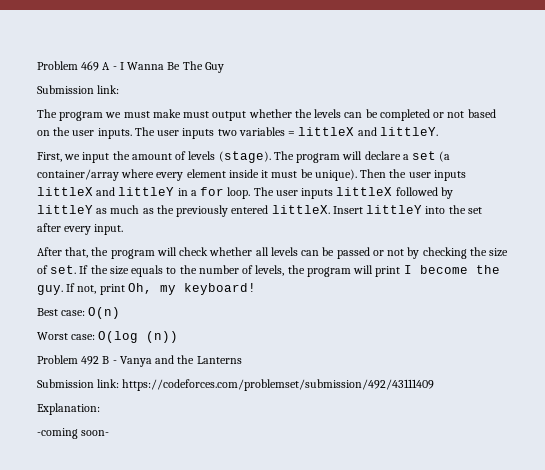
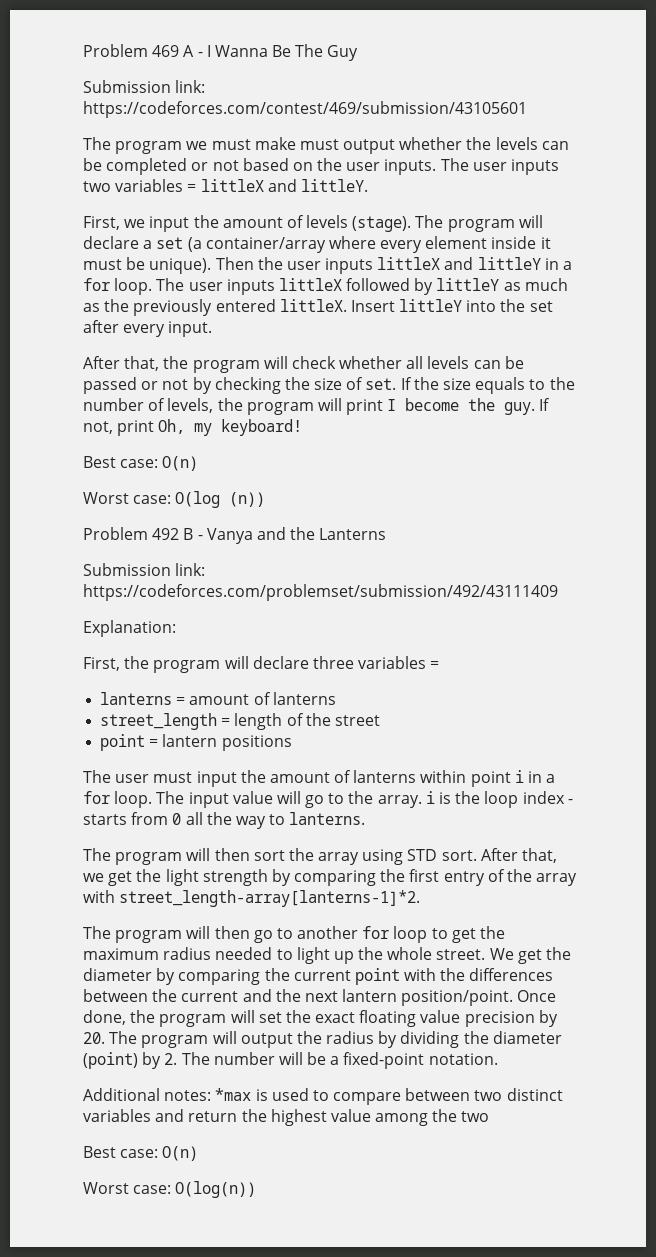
(120, 89) none -> [83,101,527,118] https://codeforces.com/contest/469/submission/43105601
[37,428,110,439] -coming soon- -> [83,656,440,673] [100,692,336,705] [100,713,380,730] [100,734,292,751] [83,770,556,787] [83,791,573,808] [83,812,366,829] [83,848,558,865] [83,869,578,886] [83,890,421,907] [83,926,506,943] [83,947,572,964] [83,968,554,985] [83,989,557,1006] [83,1010,558,1027] [83,1031,562,1048] [83,1052,498,1069] [83,1088,563,1105] [83,1109,490,1126] [83,1146,199,1161] [83,1181,257,1198] First, the program will declare three variables = // lanterns = amount of lanterns // street_length = length of the street // point = lantern positions // The user must input the amount of lanterns within point i in a for loop. The input value will go to the array. i is the loop index - starts from 0 all the way to lanterns. // The program will then sort the array using STD sort. After that, we get the light strength by comparing the first entry of the array with street_length-array[lanterns-1]*2. // The program will then go to another for loop to get the maximum radius needed to light up the whole street. We get the diameter by comparing the current point with the differences between the current and the next lantern position/point. Once done, the program will set the exact floating value precision by 20. The program will output the radius by dividing the diameter (point) by 2. The number will be a fixed-point notation. // Additional notes: *max is used to compare between two distinct variables and return the highest value among the two // Best case: O(n) // Worst case: O(log(n))

